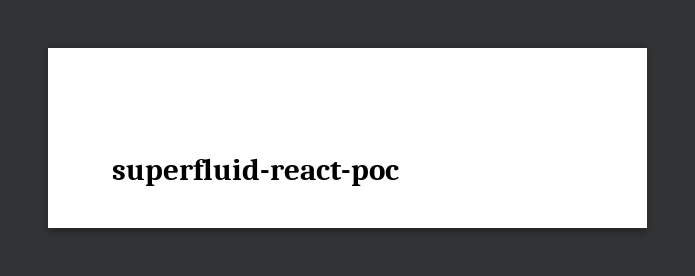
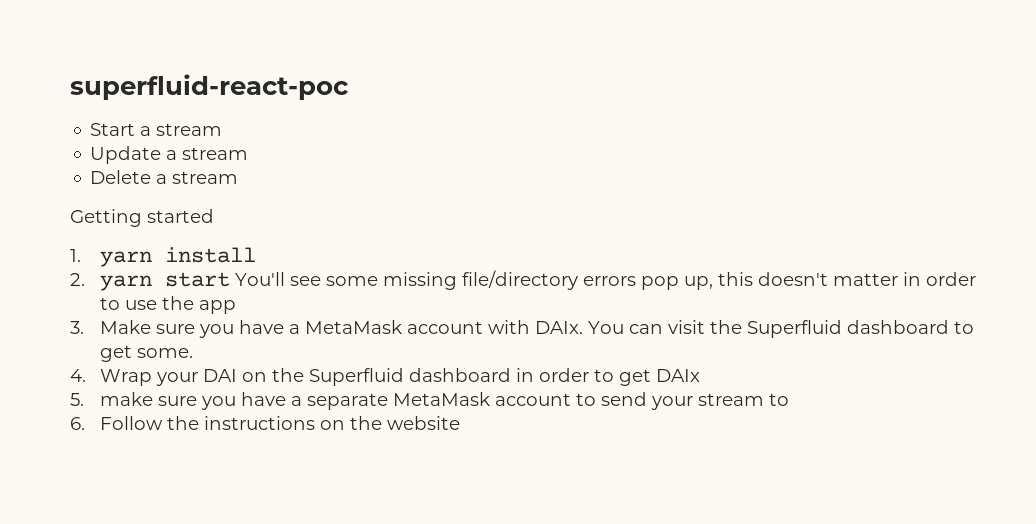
(399, 172) none -> [90,123,223,136] [90,146,249,164] [90,170,239,184] [70,209,214,227] [70,247,256,267] [70,270,976,291] [99,296,236,314] [70,320,974,338] [99,345,193,362] [70,368,700,386] [70,392,789,410] [70,416,460,430] // Start a stream // Update a stream // Delete a stream // Getting started // 1. yarn install // 2. yarn start You'll see some missing file/directory errors pop up, this doesn't matter in order to use the app // 3. Make sure you have a MetaMask account with DAIx. You can visit the Superfluid dashboard to get some. // 4. Wrap your DAI on the Superfluid dashboard in order to get DAIx // 5. make sure you have a separate MetaMask account to send your stream to // 6. Follow the instructions on the website

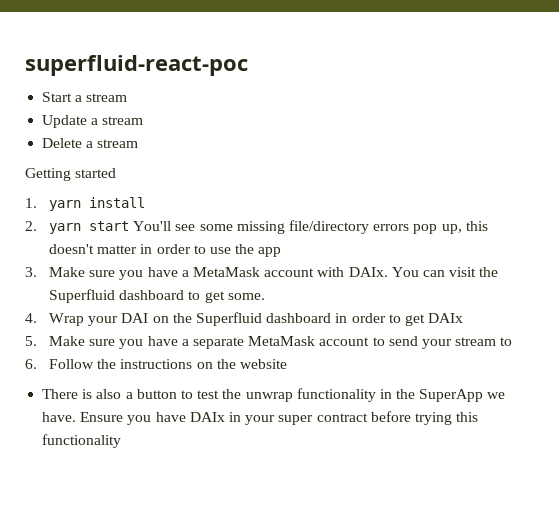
[99,392,153,406] make -> [49,336,86,346] Make
(460, 423) none -> [42,388,506,402] [42,411,479,425] [42,434,122,448] // There is also a button to test the unwrap functionality in the SuperApp we have. Ensure you have DAIx in your super contract before trying this functionality

